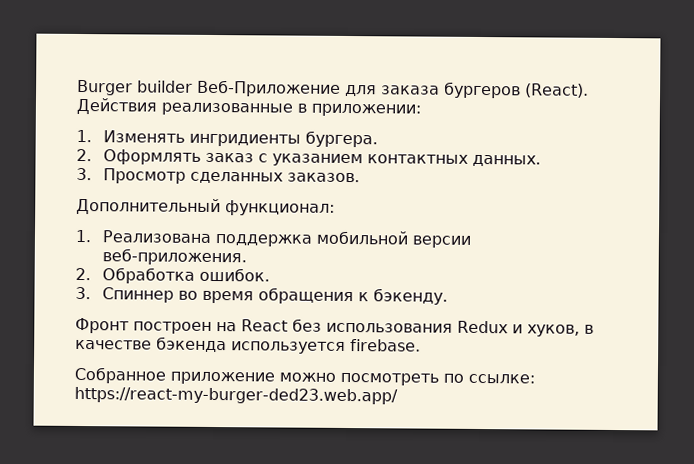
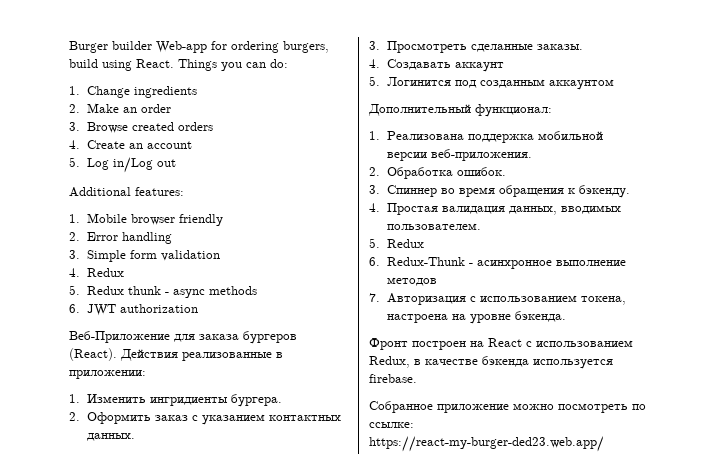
(193, 86) none -> [156,41,329,53] [69,59,288,71] [69,86,198,98] [69,103,172,113] [69,122,214,133] [69,140,193,149] [69,157,177,173] [69,187,184,197] [69,213,224,226] [69,232,173,244] [69,250,221,262] [69,268,125,277] [69,285,258,298] [69,304,199,316] Web-app for ordering burgers, build using React. Things you can do: // 1. Change ingredients // 2. Make an order // 3. Browse created orders // 4. Create an account // 5. Log in/Log out // Additional features: // 1. Mobile browser friendly // 2. Error handling // 3. Simple form validation // 4. Redux // 5. Redux thunk - async methods // 6. JWT authorization //
[102,130,185,143] Изменять -> [87,394,147,404] Изменить
[102,149,201,165] Оформлять -> [87,412,152,424] Оформить
[102,168,360,184] Просмотр сделанных заказов. -> [387,41,584,53] [369,59,505,72] [369,76,615,90] Просмотреть сделанные заказы. // 4. Создавать аккаунт // 5. Логинится под созданным аккаунтом
(448, 296) none -> [369,203,622,215] [387,223,482,230] [369,238,425,248] [369,257,627,269] [387,277,438,286] [369,293,627,305] [387,311,567,324] // 4. Простая валидация данных, вводимых пользователем. // 5. Redux // 6. Redux-Thunk - асинхронное выполнение методов // 7. Авторизация с использованием токена, настроена на уровне бэкенда.
[292,318,580,337] без использования Redux и хуков, -> [526,340,633,347] [369,356,410,368] с использованием Redux,

